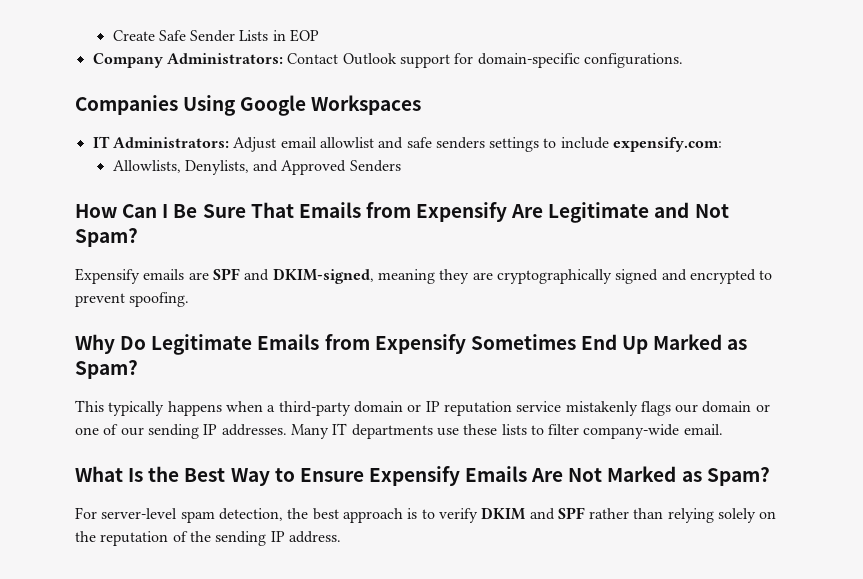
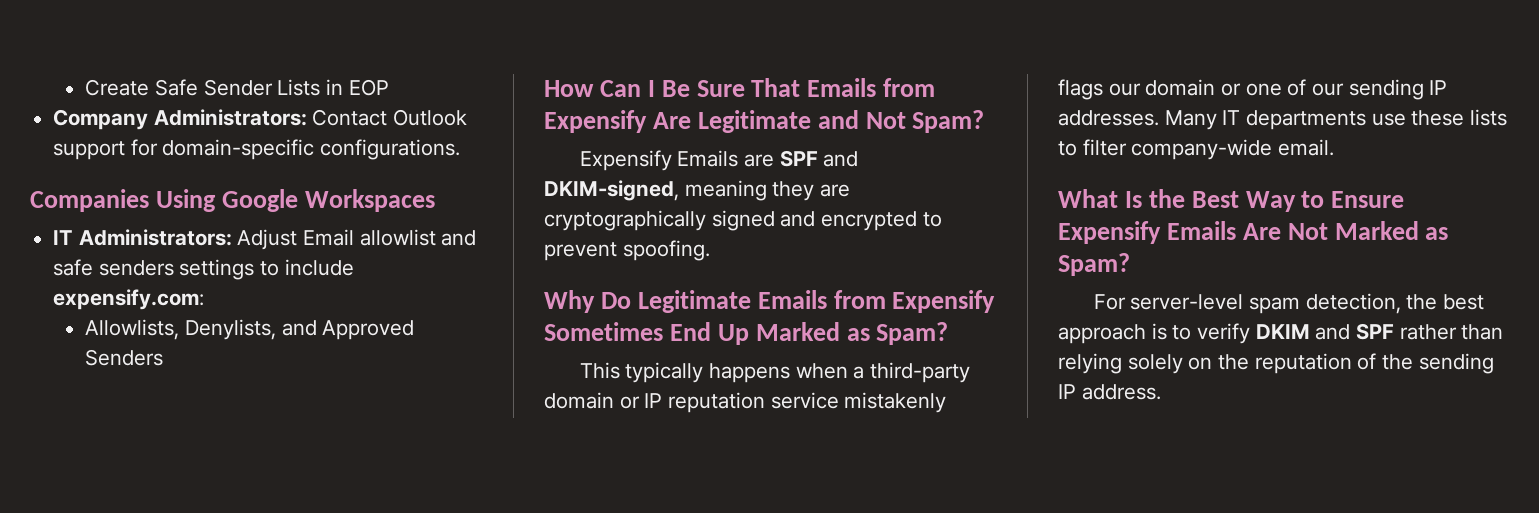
[280,137,317,148] email -> [303,229,355,246] Email
[143,269,185,280] emails -> [677,150,739,167] Emails

